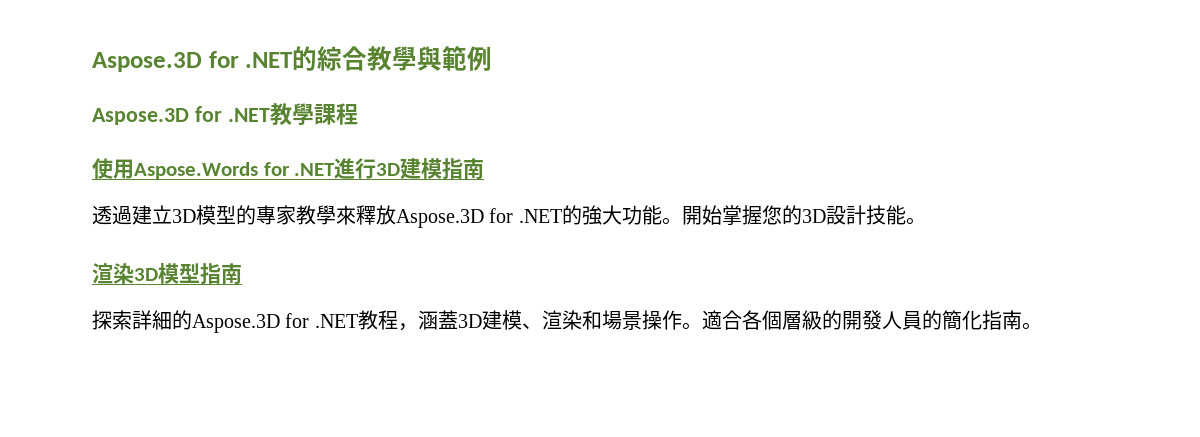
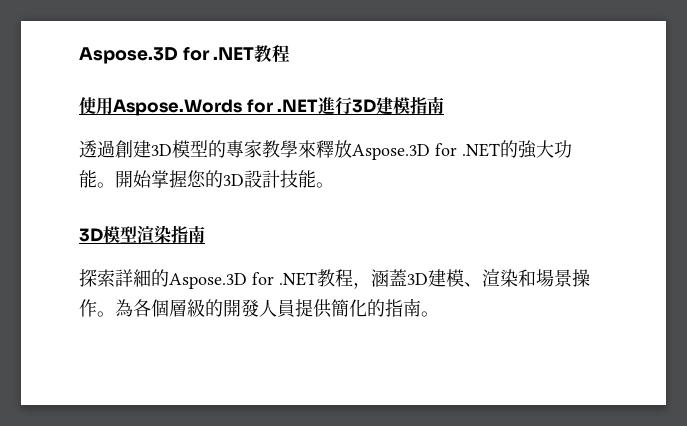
[92,46,493,72] [92,103,336,126] Aspose.3D for .NET的綜合教學與範例 // Aspose.3D for .NET教學課 -> [79,45,273,64] Aspose.3D for .NET教
[132,205,172,225] 建立 -> [115,140,151,158] 創建
[92,263,200,284] 渲染3D模型 -> [79,225,171,243] 3D模型渲染
[701,310,742,330] 適合 -> [115,299,133,317] 為
[921,310,982,330] 的簡化 -> [295,299,385,318] 提供簡化的

